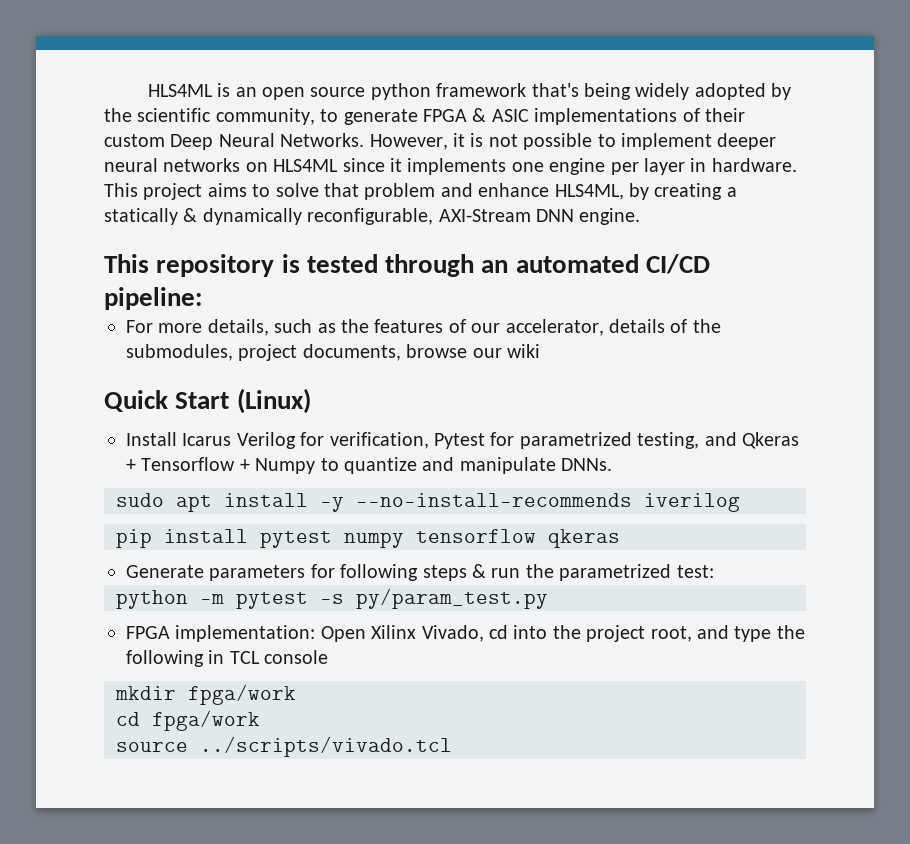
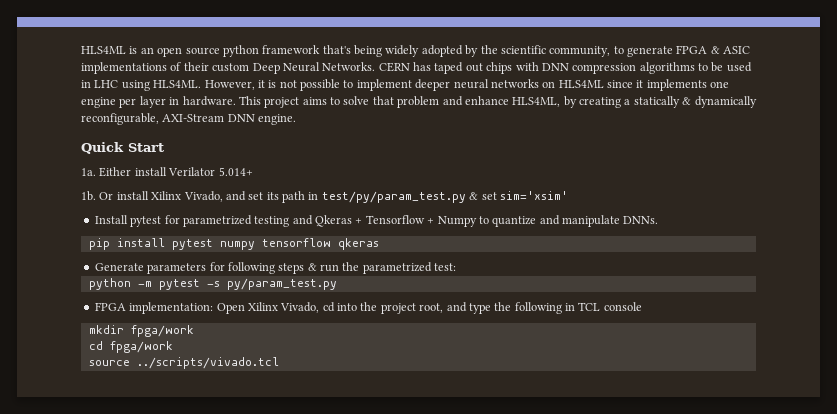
(365, 140) none -> [378,62,752,74] [81,80,202,91] CERN has taped out chips with DNN compression algorithms to be used in LHC using HLS4ML.
[104,254,711,277] [104,287,202,310] [126,319,721,336] [126,344,540,361] [104,388,311,414] [126,432,485,449] This repository is tested through an automated CI/CD pipeline: // For more details, such as the features of our accelerator, details of the submodules, project documents, browse our wiki // Quick Start (Linux) // Install Icarus Verilog for verification, Pytest -> [81,142,164,154] [81,167,253,177] [81,191,568,203] [94,215,162,227] Quick Start // 1a. Either install Verilator 5.014+ // 1b. Or install Xilinx Vivado, and set its path in test/py/param_test.py & set sim='xsim' // Install pytest
[637,432,700,449] testing, -> [254,216,290,227] testing
[116,493,740,512] // sudo apt install -y --no-install-recommends iverilog -> (659, 220) none

